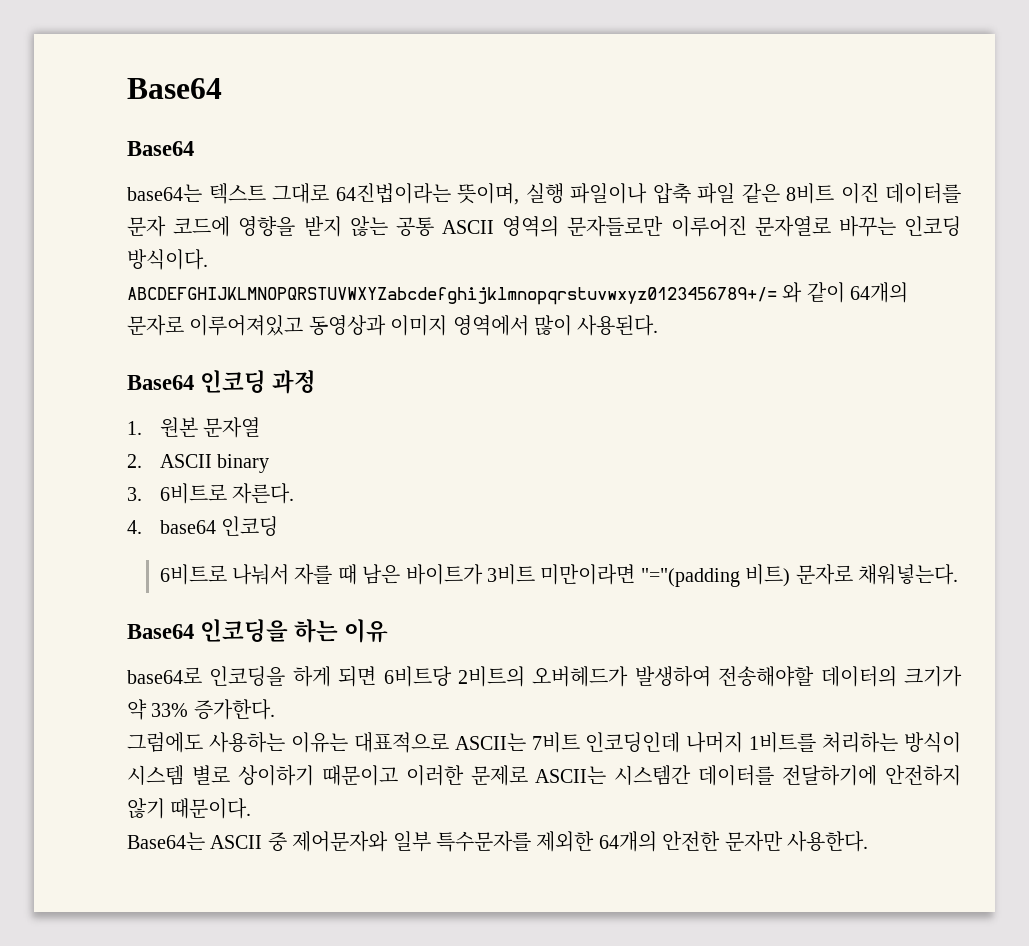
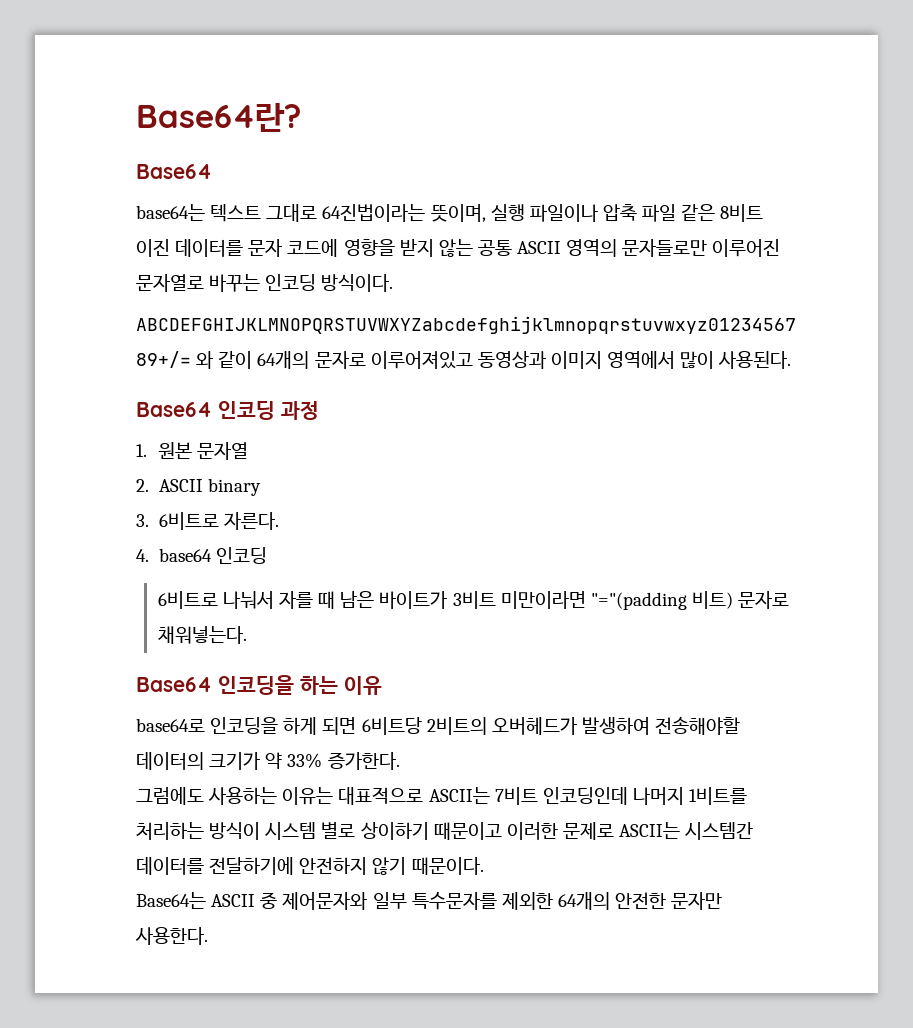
[127,78,222,99] Base64 -> [136,103,301,132] Base64란?

